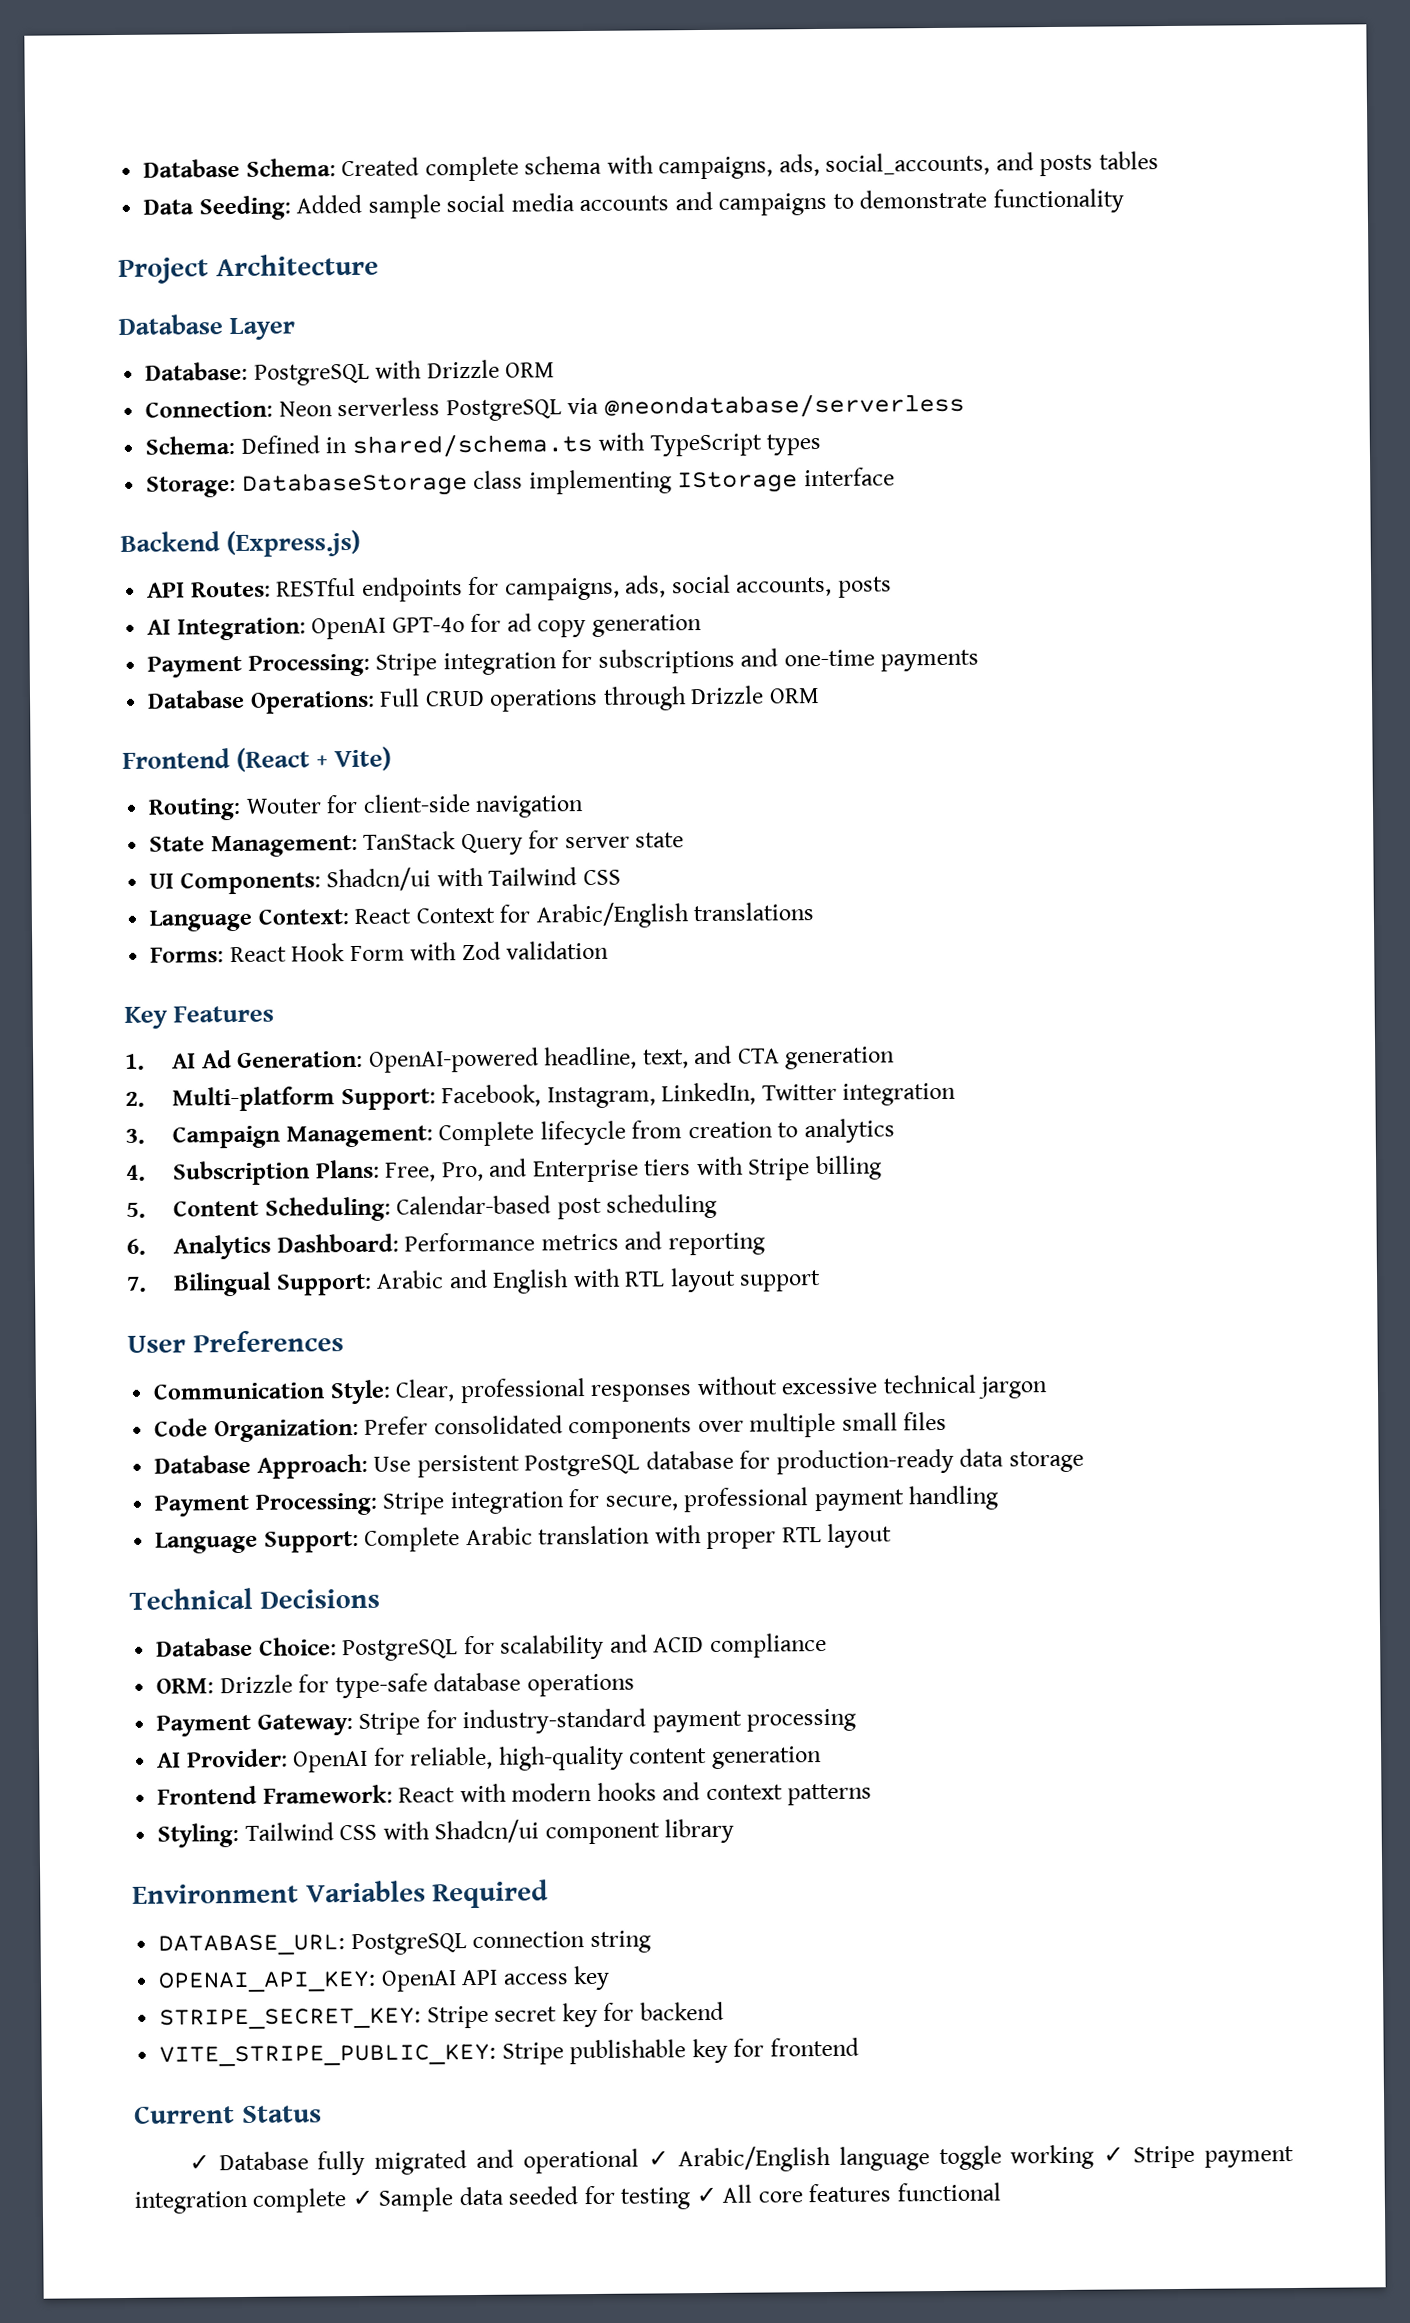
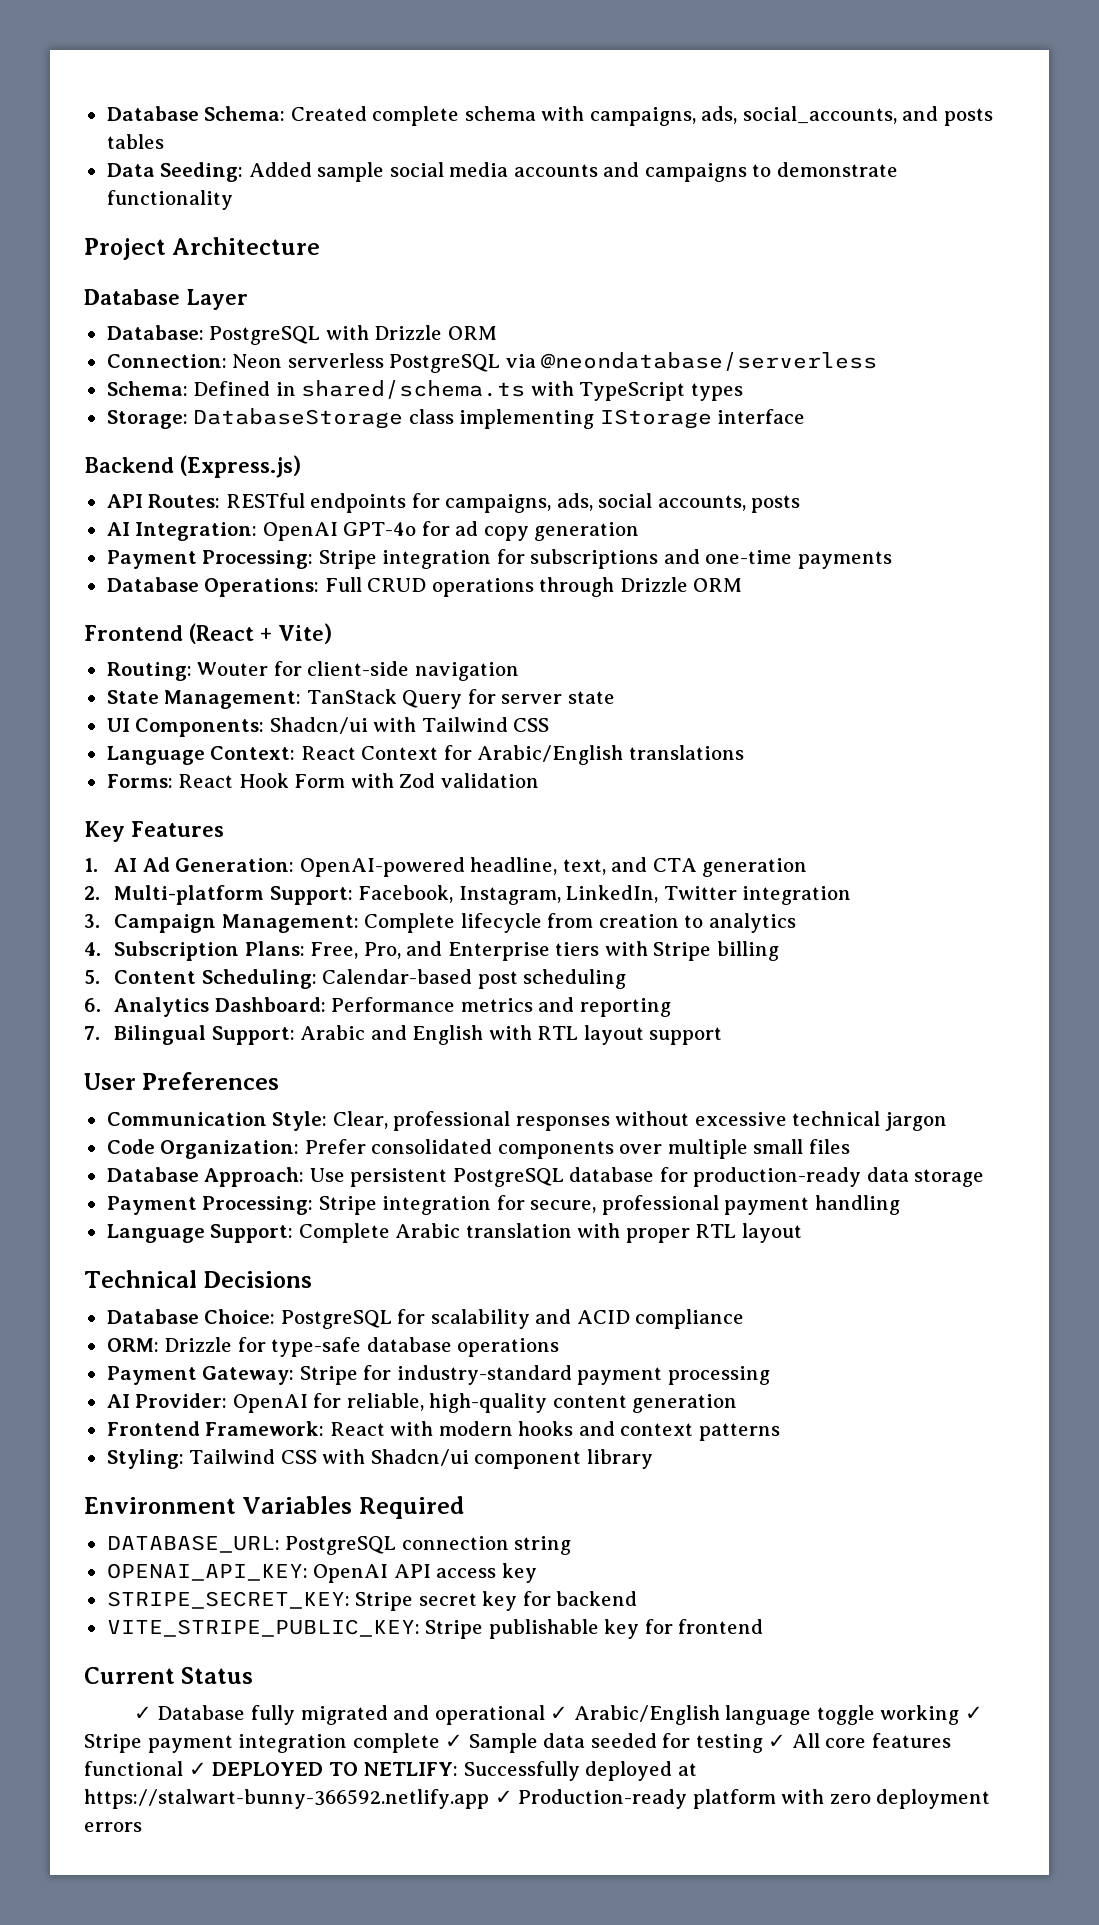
(1001, 2192) none -> [188,1761,697,1781] [84,1789,991,1809] [84,1822,142,1832] ✓ DEPLOYED TO NETLIFY: Successfully deployed at https://stalwart-bunny-366592.netlify.app ✓ Production-ready platform with zero deployment errors

